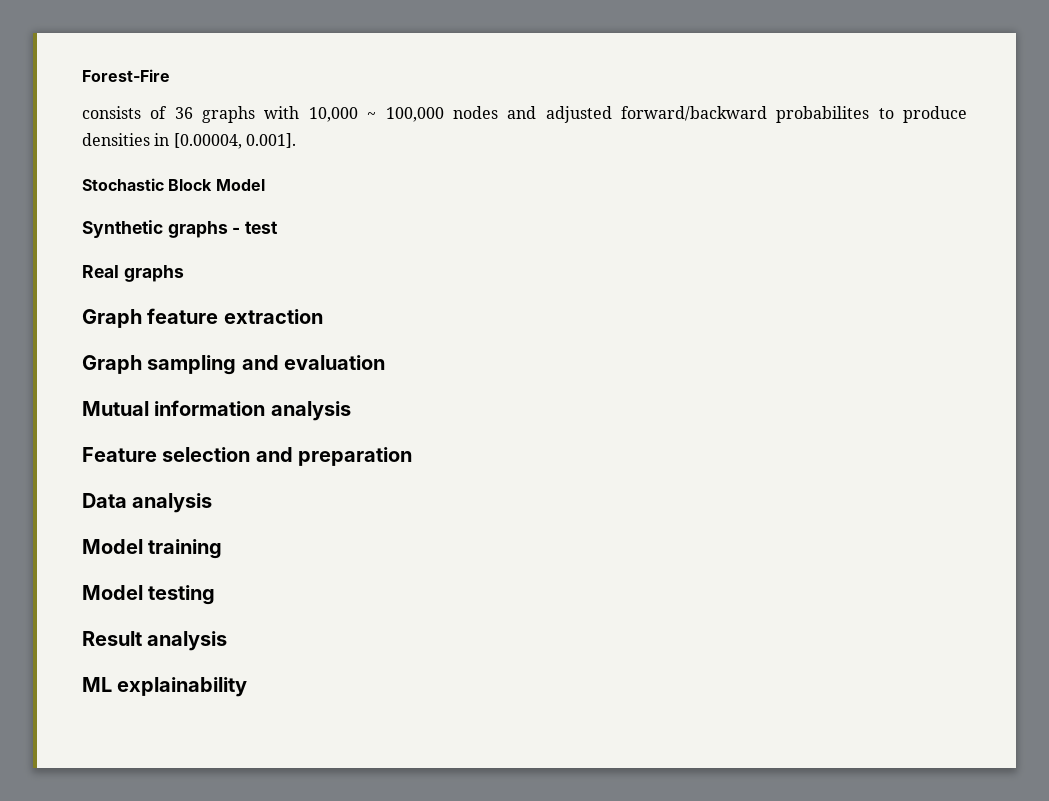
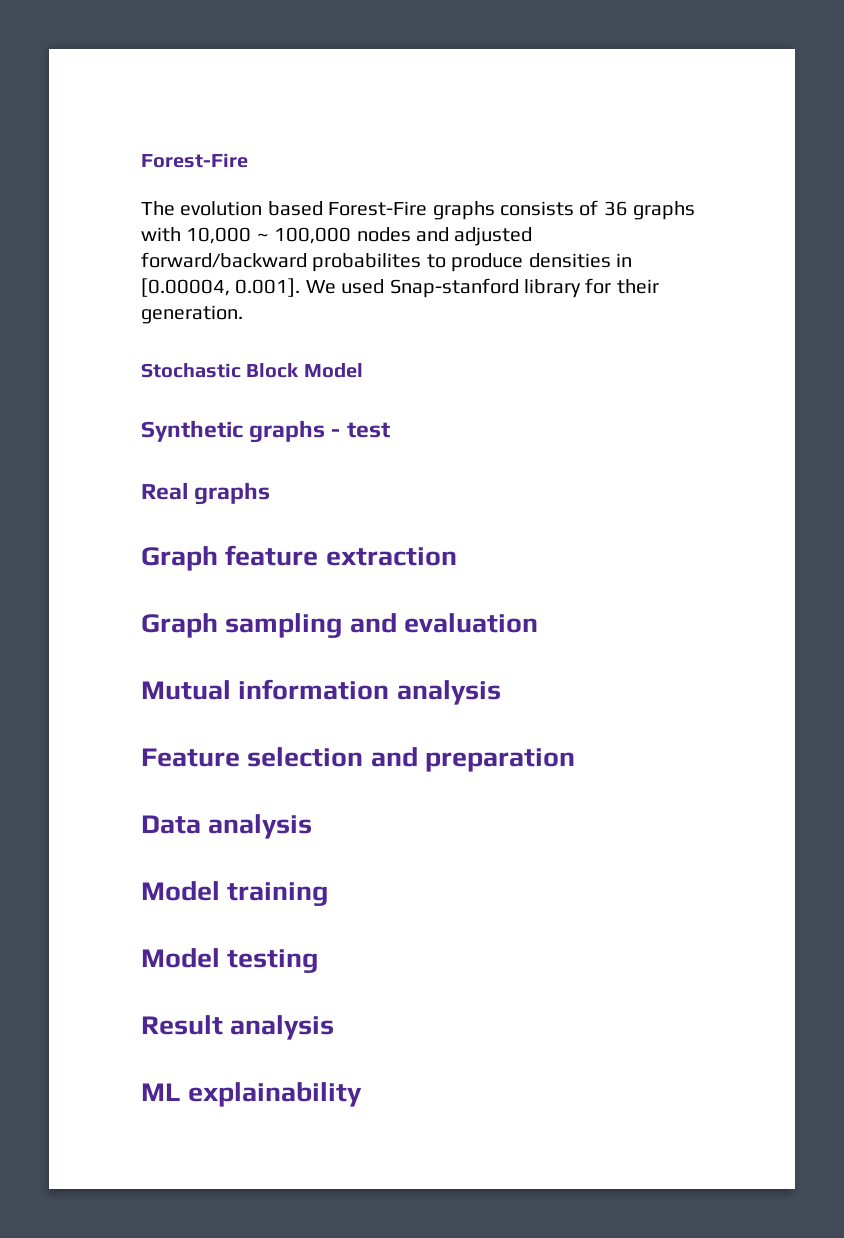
(170, 75) none -> [141,201,495,220] The evolution based Forest-Fire graphs
(296, 140) none -> [305,278,659,298] [141,305,243,324] We used Snap-stanford library for their generation.

